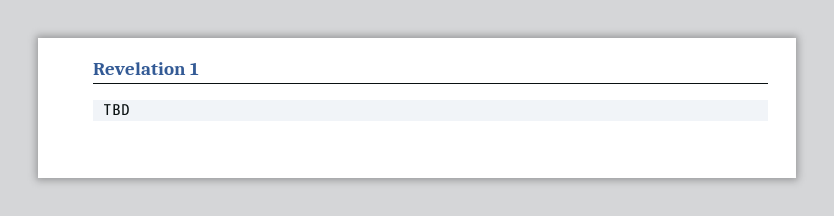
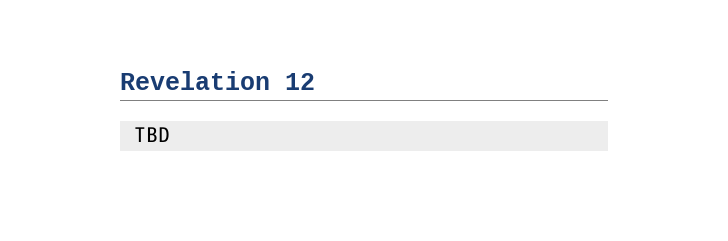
[189,62,199,75] 1 -> [285,73,315,90] 12

